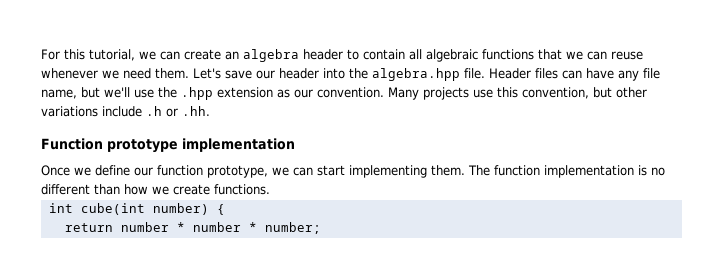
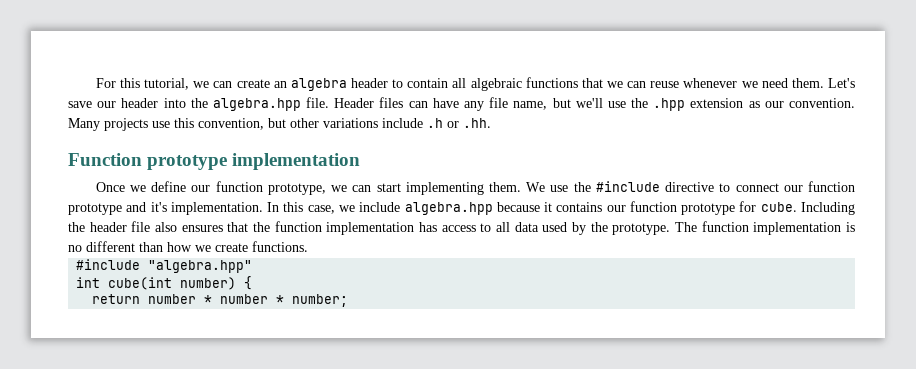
(465, 170) none -> [526,181,855,192] [68,201,856,215] [68,221,671,235] We use the #include directive to connect our function prototype and it's implementation. In this case, we include algebra.hpp because it contains our function prototype for cube. Including the header file also ensures that the function implementation has access to all data used by the prototype.
(270, 189) none -> [76,259,253,273] // #include "algebra.hpp"

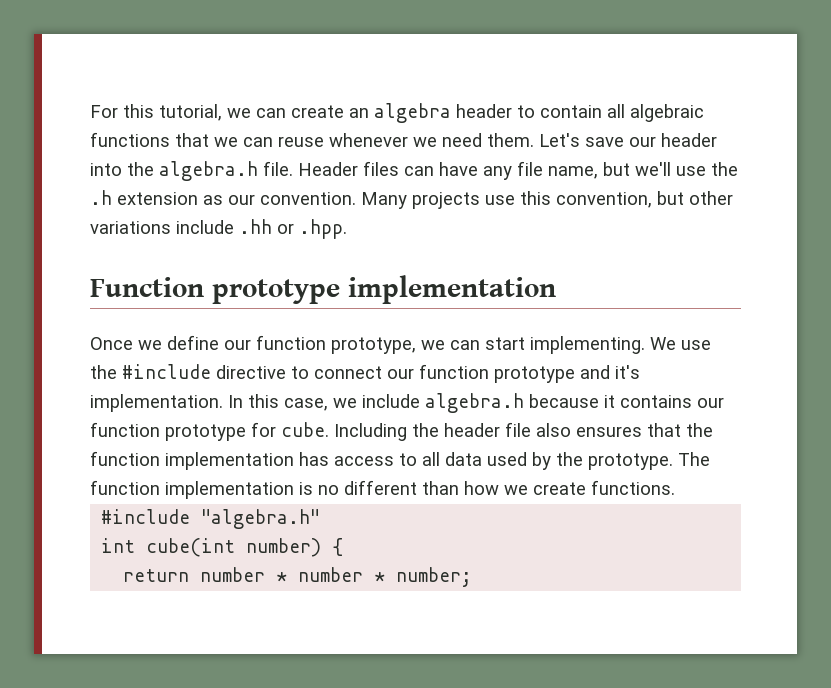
[212,98,301,111] algebra.hpp -> [159,161,258,181] algebra.h
[653,98,686,111] .hpp -> [90,190,112,205] .h
[427,118,491,128] .h or .hh. -> [239,219,347,239] .hh or .hpp.
[405,182,522,195] implementing them. -> [530,336,645,354] implementing.
[404,202,493,215] algebra.hpp -> [425,393,524,413] algebra.h
[148,260,253,273] "algebra.hpp" -> [201,509,321,529] "algebra.h"

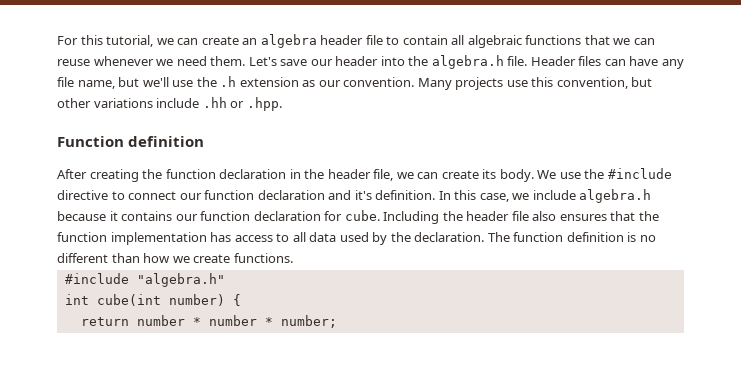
(512, 111) none -> [365,35,383,45] file
[212,275,556,304] [90,335,645,354] prototype implementation // Once we define our function prototype, we can start implementing. -> [128,136,205,147] [57,169,534,182] definition // After creating the function declaration in the header file, we can create its body.
[494,366,575,383] prototype -> [257,190,325,200] declaration
[90,394,223,412] implementation. -> [375,190,436,200] definition.
[165,424,246,441] prototype -> [253,211,321,221] declaration
[588,453,673,470] prototype. -> [414,232,485,242] declaration.
[165,481,294,499] implementation -> [566,232,624,242] definition

